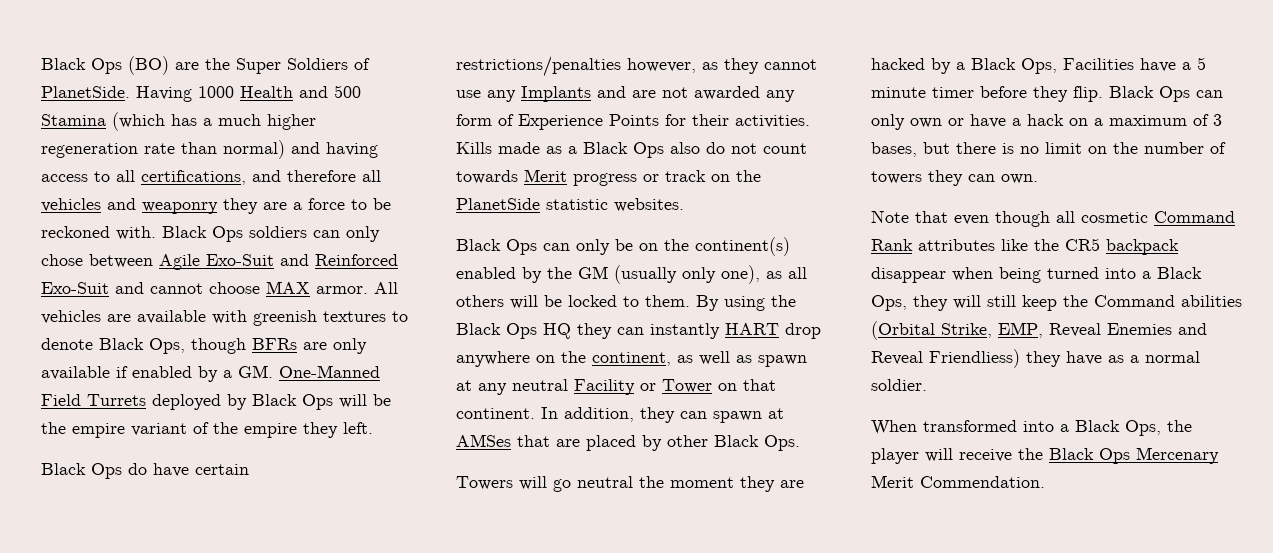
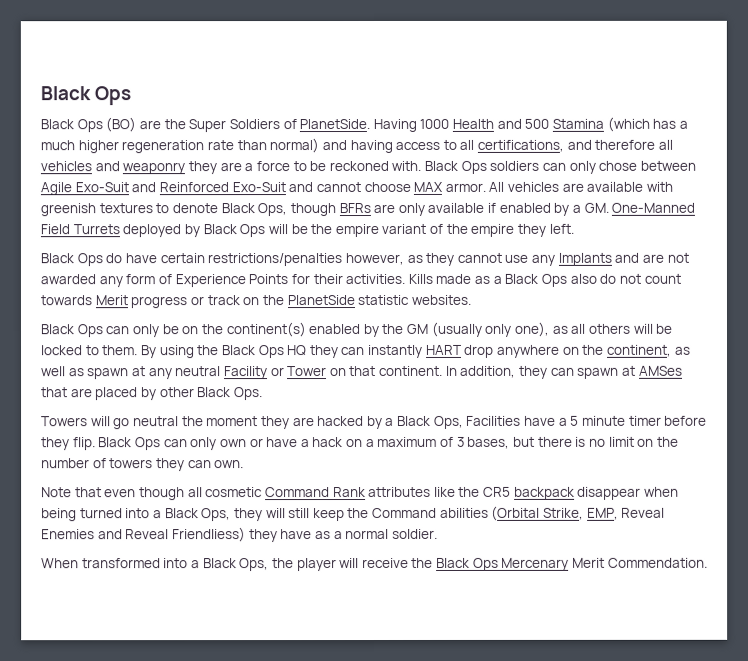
[41,58,122,74] Black Ops -> [40,86,132,106] [40,119,103,133] Black Ops // Black Ops

